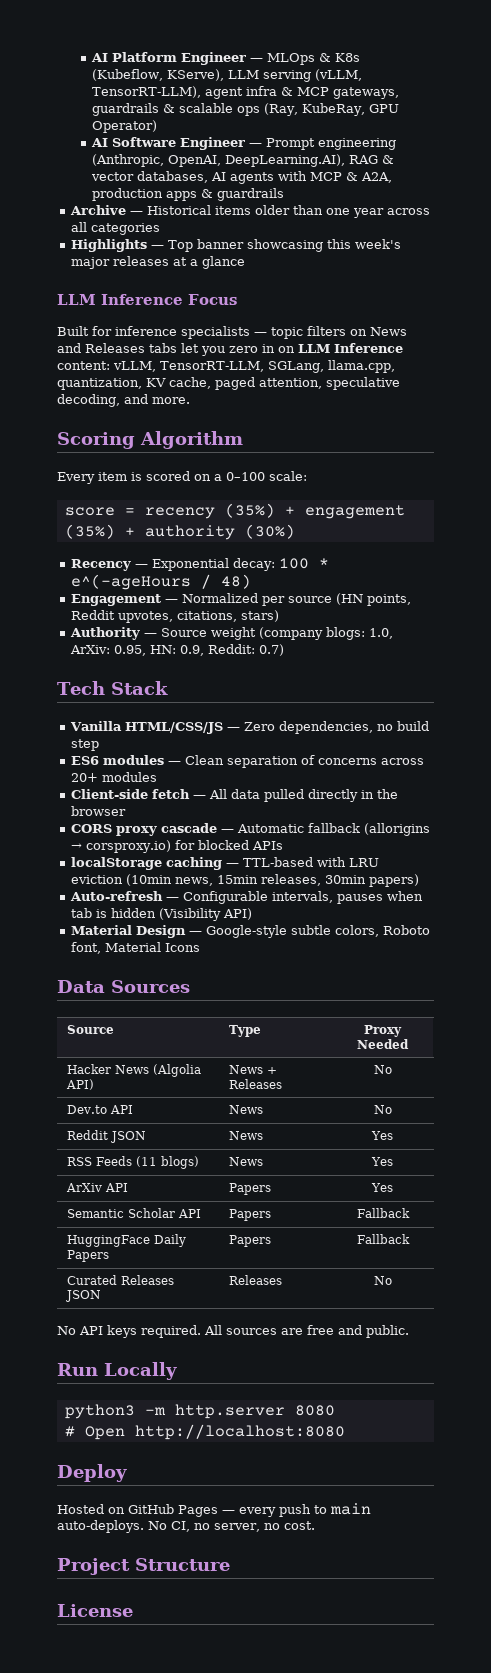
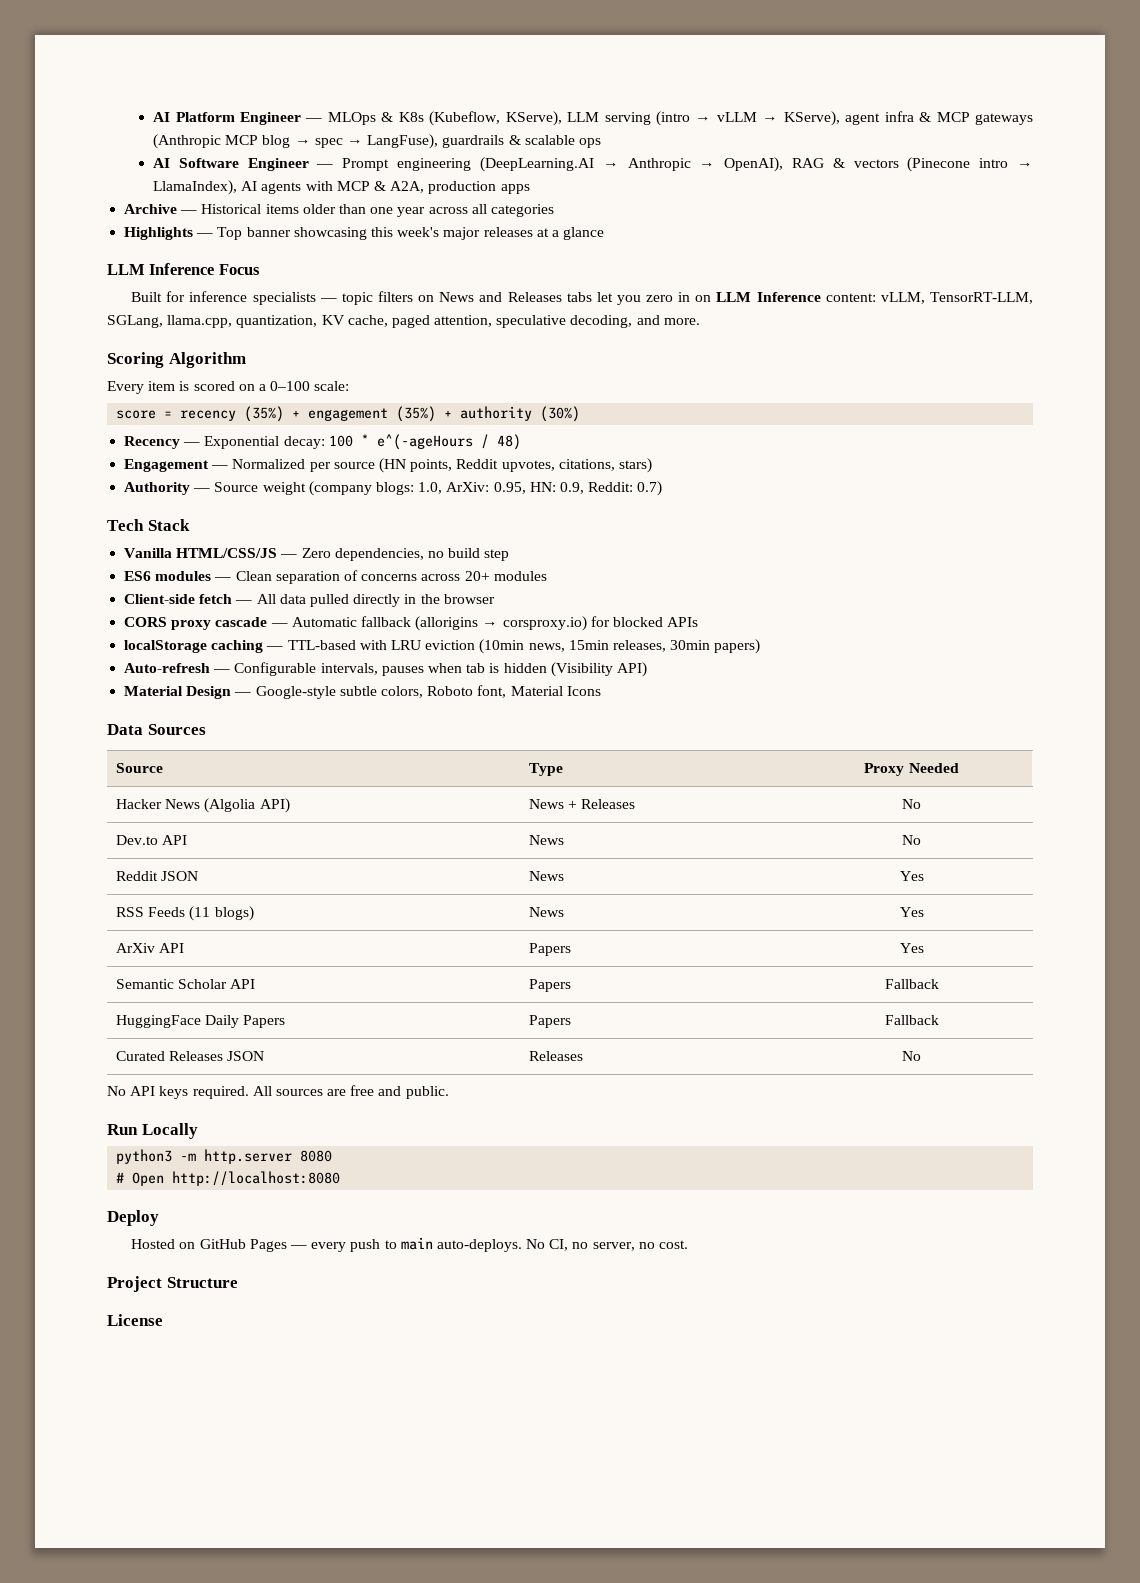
[315,69,363,81] [92,86,400,99] (vLLM, TensorRT-LLM), agent infra & MCP gateways, -> [655,111,1034,126] [153,134,439,149] (intro → vLLM → KServe), agent infra & MCP gateways (Anthropic MCP blog → spec → LangFuse),
[264,103,400,116] [92,120,158,133] (Ray, KubeRay, GPU Operator) -> (601, 143) none
[92,154,395,167] [91,171,209,183] (Anthropic, OpenAI, DeepLearning.AI), RAG & vector databases, -> [479,157,1033,172] [153,180,238,195] (DeepLearning.AI → Anthropic → OpenAI), RAG & vectors (Pinecone intro → LlamaIndex),
[201,188,285,201] & guardrails -> (530, 189) none

